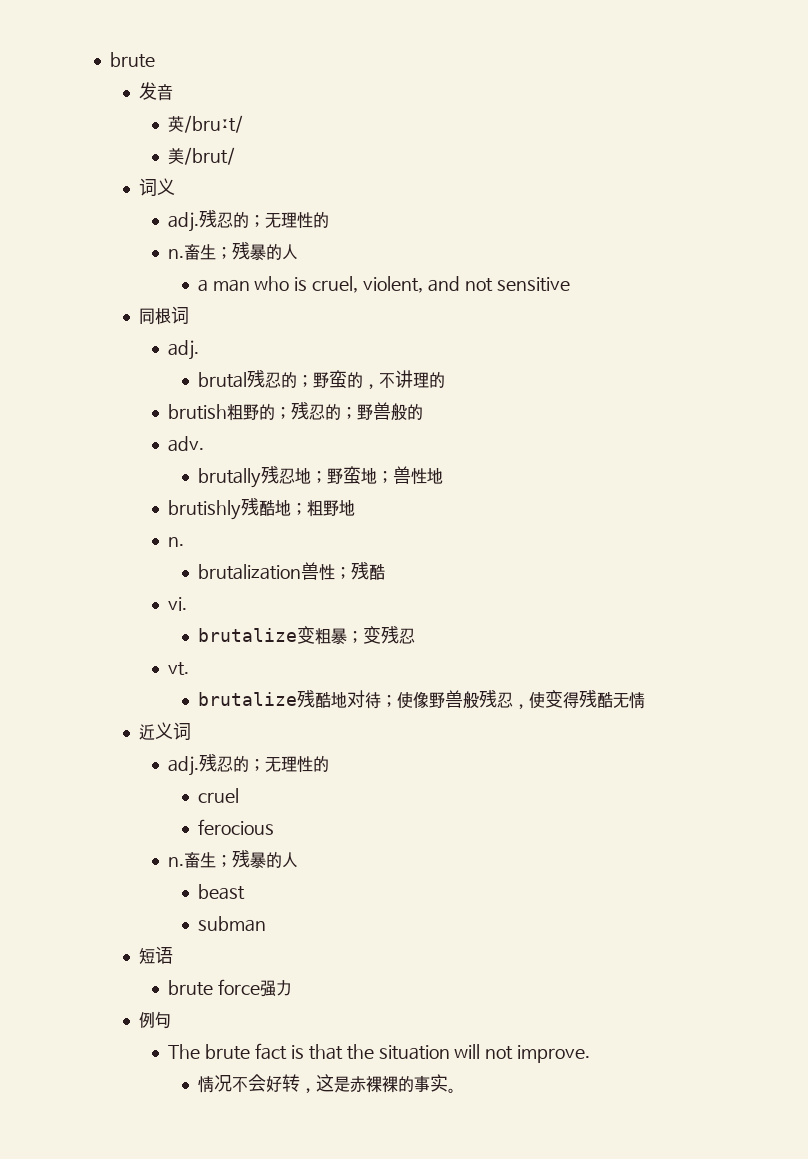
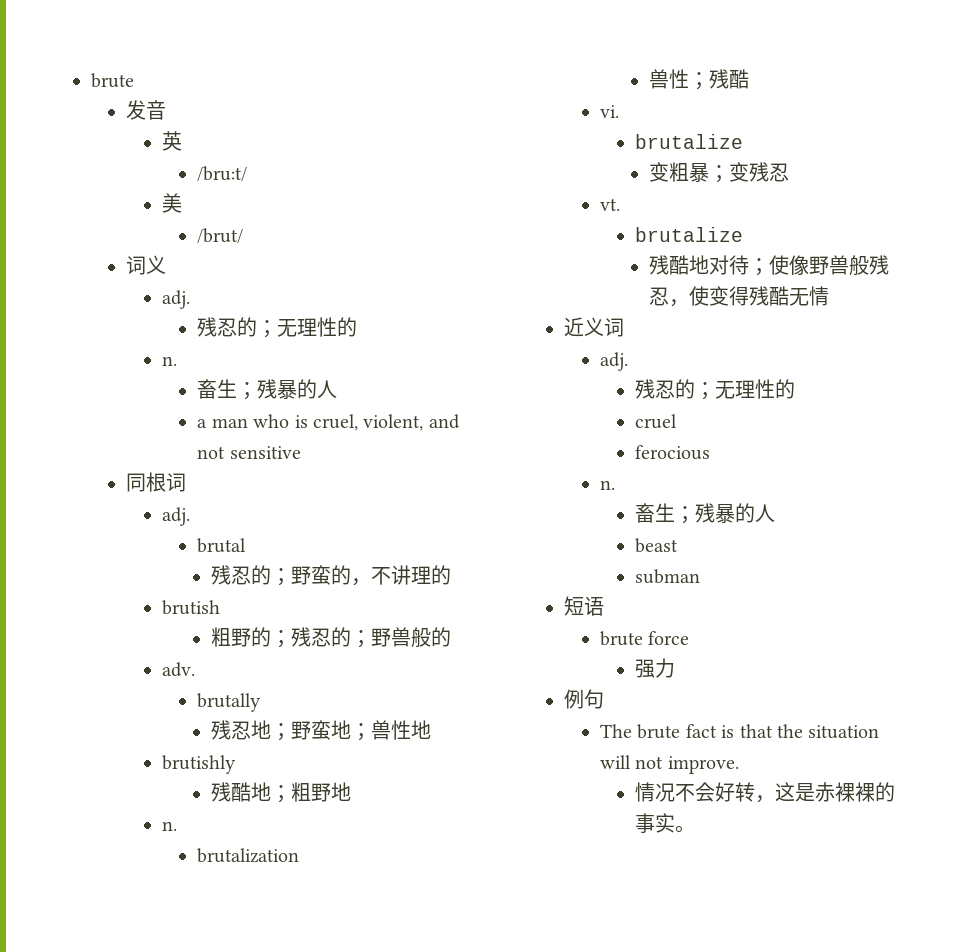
(185, 124) none -> (182, 141) //
(185, 156) none -> (182, 203) //
(200, 222) none -> (190, 299) //
(185, 254) none -> (177, 361) //
(247, 380) none -> (247, 545) //
(228, 412) none -> (220, 607) //
(261, 478) none -> (262, 702) //
(242, 510) none -> (236, 764) //
(301, 572) none -> (300, 855) //
(297, 635) none -> (744, 141) //
(297, 699) none -> (744, 234) //
(200, 766) none -> (628, 361) //
(185, 862) none -> (615, 485) //
(261, 987) none -> (690, 638) //

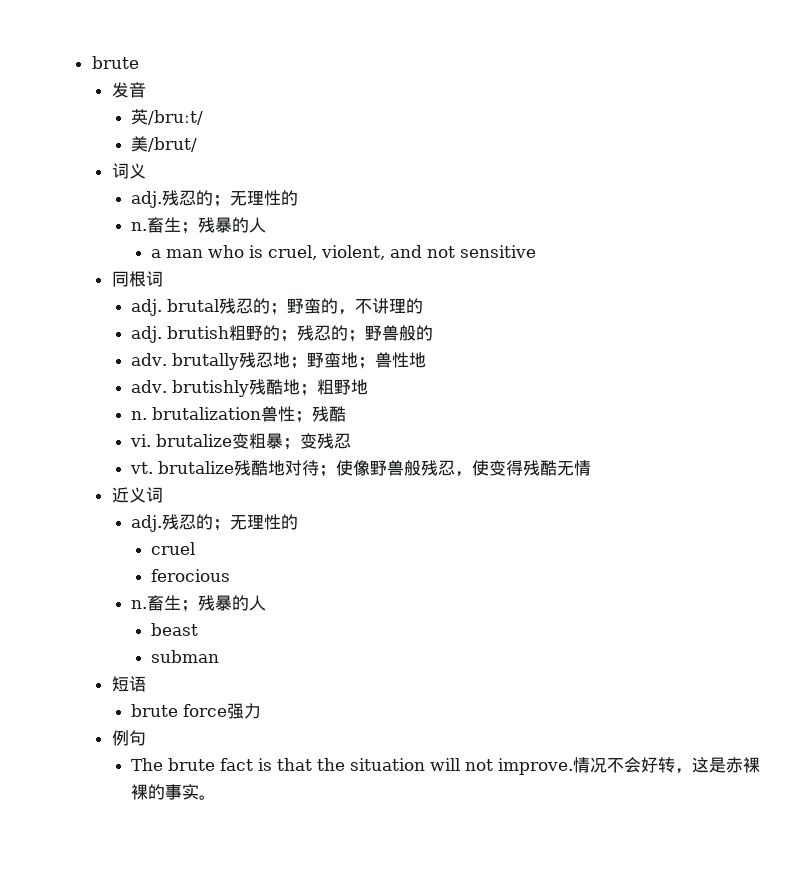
(182, 141) // -> (149, 117) none
(182, 203) // -> (149, 144) none
(190, 299) // -> (163, 199) none
(177, 361) // -> (148, 226) none
(190, 516) // -> (163, 307) none
(247, 545) // -> (220, 305) none
(451, 575) none -> [131,326,163,343] adj.
(220, 607) // -> (230, 332) none
(195, 669) // -> (168, 359) none
(262, 702) // -> (240, 361) none
(431, 729) none -> [131,380,168,393] adv.
(236, 764) // -> (250, 388) none
(177, 826) // -> (148, 415) none
(300, 855) // -> (262, 413) none
[635,134,744,149] // brutalize // -> [156,434,233,447] brutalize
[635,227,744,242] // brutalize // -> [158,461,235,474] brutalize
(628, 361) // -> (163, 523) none
(615, 485) // -> (148, 604) none
(690, 638) // -> (228, 710) none
(739, 765) // -> (574, 766) none

